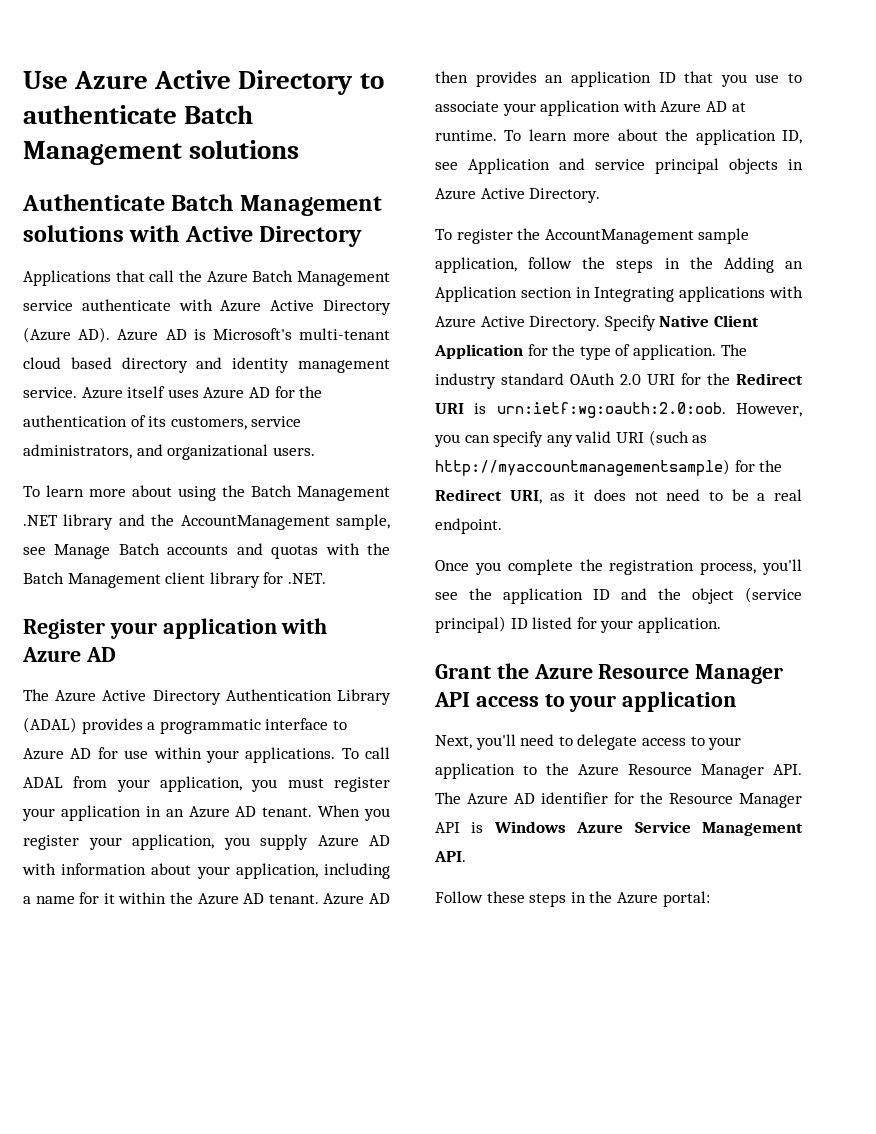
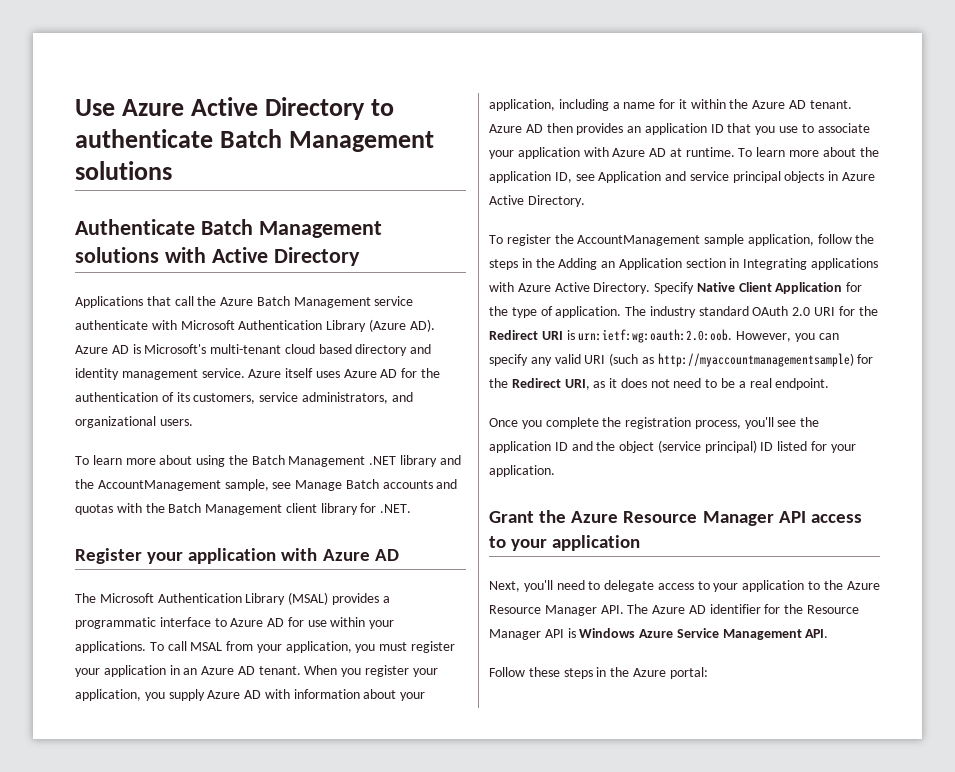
[220,300,391,315] Azure Active Directory -> [180,320,367,332] Microsoft Authentication Library
[55,689,391,705] [23,717,77,733] Azure Active Directory Authentication Library (ADAL) -> [99,592,329,605] Microsoft Authentication Library (MSAL)
[23,777,63,788] ADAL -> [190,642,223,651] MSAL

